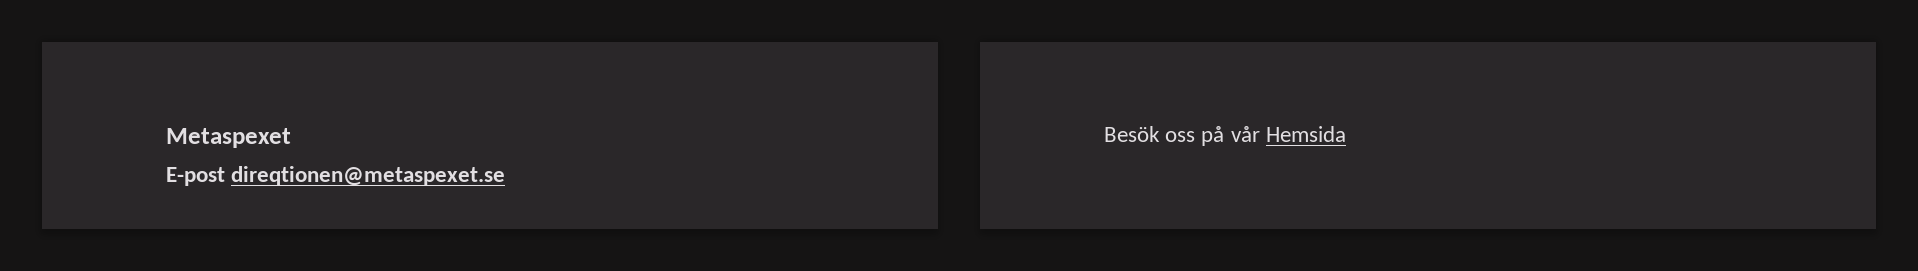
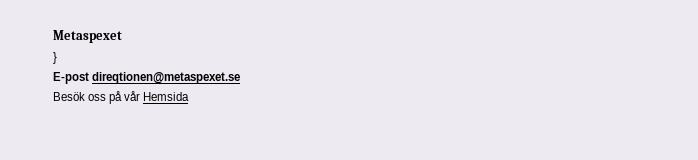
(291, 138) none -> [53,52,57,64] // }

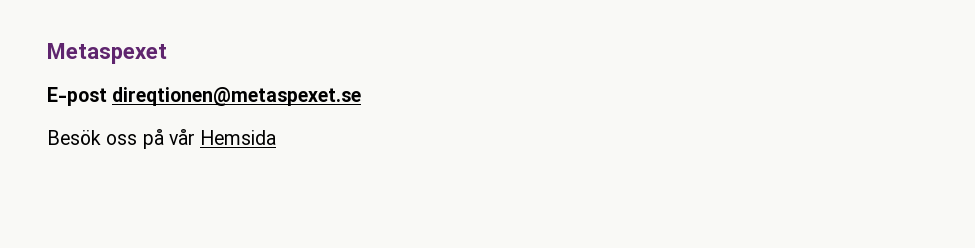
[53,52,57,64] // } -> (167, 53) none

